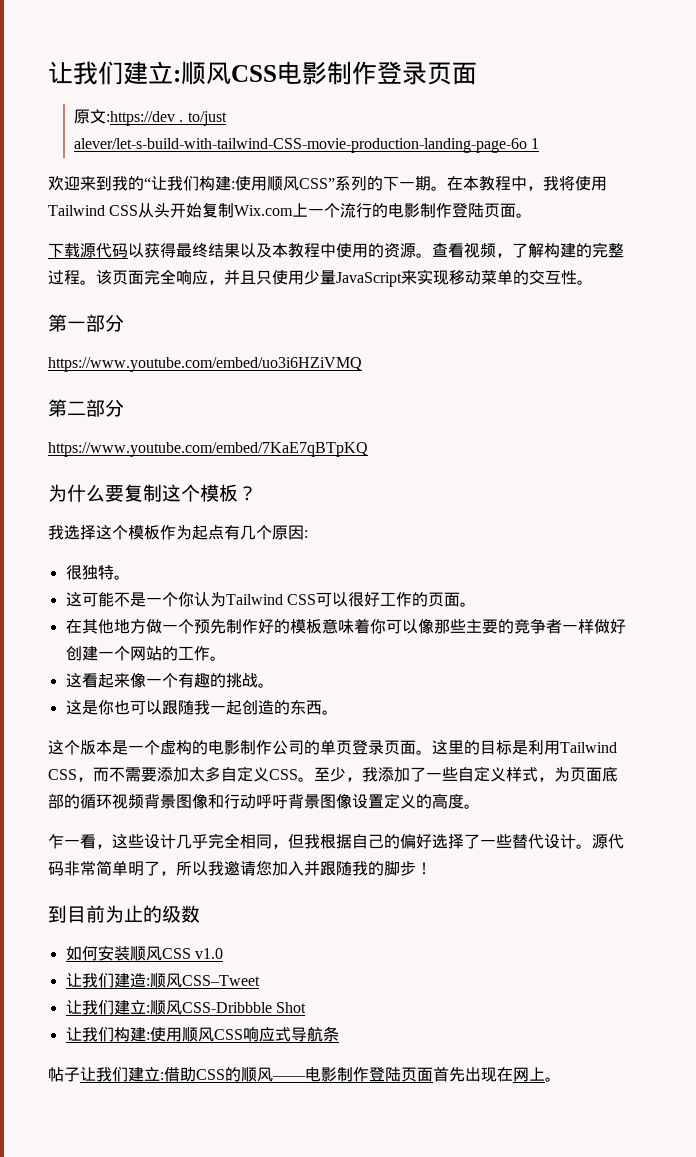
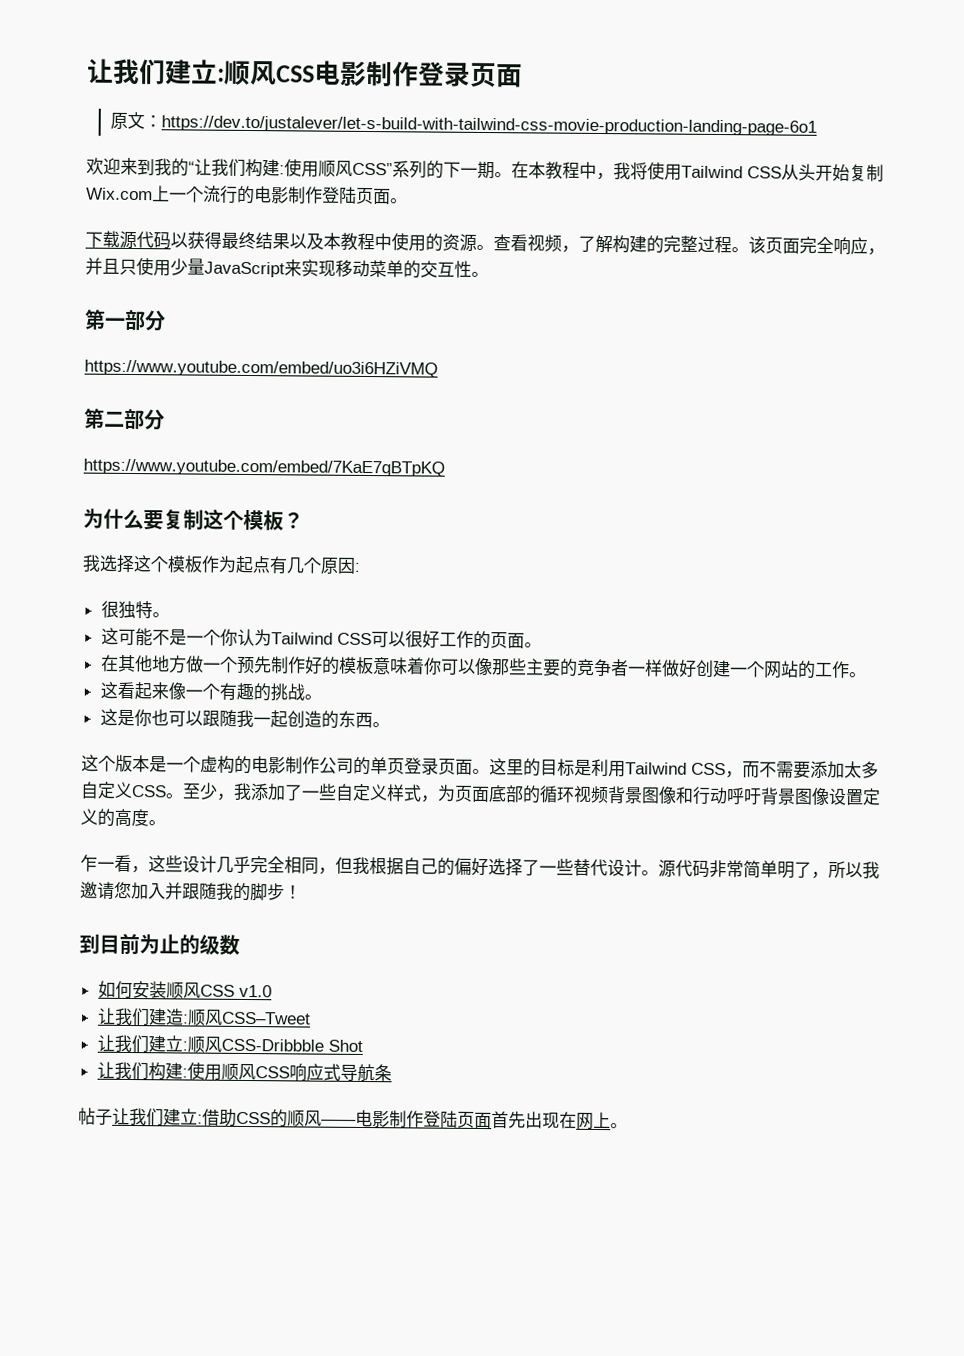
[106,111,227,126] [74,138,540,153] :https://dev . to/just alever/let-s-build-with-tailwind-CSS-movie-production-landing-page-6o 1 -> [143,115,817,136] ：https://dev.to/justalever/let-s-build-with-tailwind-css-movie-production-landing-page-6o1

